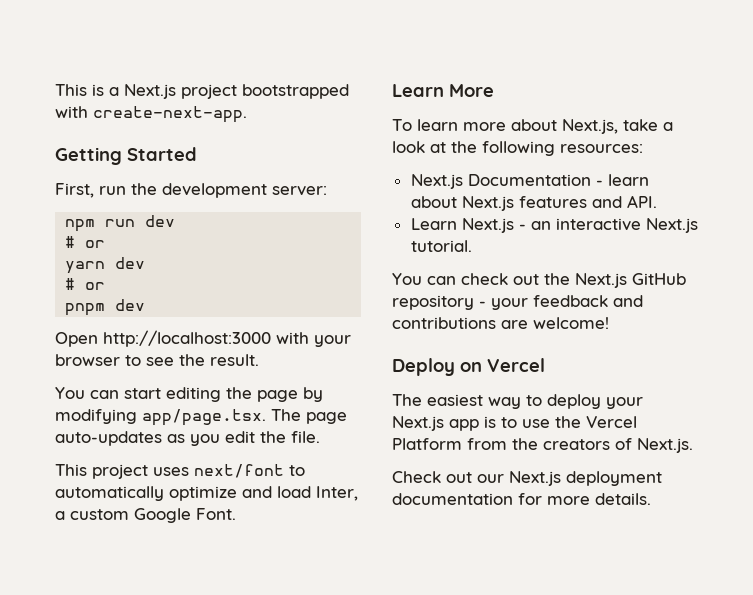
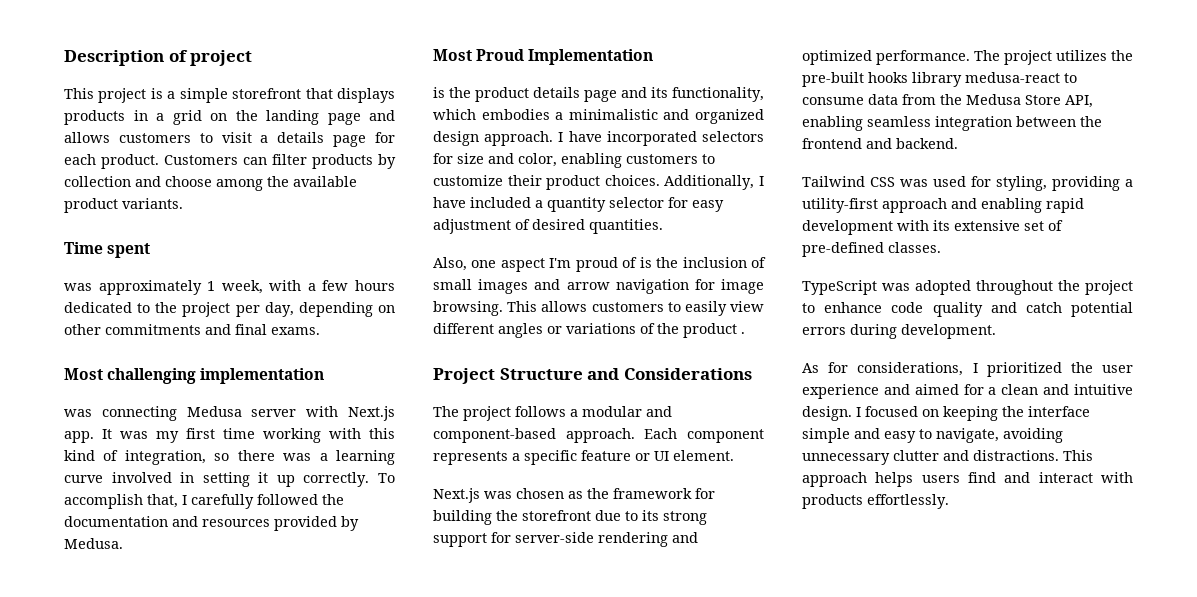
[55,84,349,99] [55,106,247,123] [55,147,197,165] [55,183,327,198] [65,215,176,232] [65,236,106,248] [65,257,146,274] [65,278,106,290] [65,299,146,316] [55,330,351,347] [55,354,259,366] [55,387,323,402] [55,409,347,426] [55,431,320,446] [55,464,305,479] [55,486,358,501] [55,508,236,523] [392,84,494,97] [392,119,673,134] [392,141,643,156] [410,174,649,189] [410,195,657,211] [410,218,698,233] [410,240,472,252] [392,273,686,288] [392,295,643,310] [392,317,609,329] [392,358,545,376] [392,394,643,409] [392,416,637,431] [392,438,693,453] [392,471,662,486] [392,493,651,505] This is a Next.js project bootstrapped with create-next-app. // Getting Started // First, run the development server: // npm run dev // # or // yarn dev // # or // pnpm dev // Open http://localhost:3000 with your browser to see the result. // You can start editing the page by modifying app/page.tsx. The page auto-updates as you edit the file. // This project uses next/font to automatically optimize and load Inter, a custom Google Font. // Learn More // To learn more about Next.js, take a look at the following resources: // Next.js Documentation - learn about Next.js features and API. // Learn Next.js - an interactive Next.js tutorial. // You can check out the Next.js GitHub repository - your feedback and contributions are welcome! // Deploy on Vercel // The easiest way to deploy your Next.js app is to use the Vercel Platform from the creators of Next.js. // Check out our Next.js deployment documentation for more details. -> [64,50,253,66] [64,88,395,103] [64,110,395,125] [64,132,395,147] [64,154,396,169] [64,176,357,191] [64,198,183,213] [64,242,151,258] [64,280,395,295] [64,302,395,317] [64,324,320,335] [64,368,325,384] [64,406,396,421] [64,428,395,443] [64,450,395,465] [64,472,395,487] [64,494,344,509] [64,516,359,531] [64,538,123,549] [433,49,654,65] [433,87,764,102] [433,109,764,124] [433,131,764,146] [433,153,715,168] [433,175,764,190] [433,197,724,212] [433,219,663,234] [433,257,766,272] [433,279,764,294] [433,301,764,316] [433,323,745,338] [433,368,752,384] [433,406,672,421] [433,428,764,443] [433,450,734,465] [433,488,715,503] [433,510,707,525] [433,532,698,547] [802,50,1133,65] [802,72,1077,87] [802,94,1093,108] [802,116,1102,131] [802,138,958,149] [802,176,1133,191] [802,198,1084,213] [802,220,1063,235] [802,242,941,257] [802,280,1133,295] [802,302,1133,317] [802,324,996,339] [802,362,1133,377] [802,384,1133,399] [802,406,1090,421] [802,428,1063,443] [802,450,1093,465] [802,472,1133,487] [802,494,949,509] Description of project // This project is a simple storefront that displays products in a grid on the landing page and allows customers to visit a details page for each product. Customers can filter products by collection and choose among the available product variants. // Time spent // was approximately 1 week, with a few hours dedicated to the project per day, depending on other commitments and final exams. // Most challenging implementation // was connecting Medusa server with Next.js app. It was my first time working with this kind of integration, so there was a learning curve involved in setting it up correctly. To accomplish that, I carefully followed the documentation and resources provided by Medusa. // Most Proud Implementation // is the product details page and its functionality, which embodies a minimalistic and organized design approach. I have incorporated selectors for size and color, enabling customers to customize their product choices. Additionally, I have included a quantity selector for easy adjustment of desired quantities. // Also, one aspect I'm proud of is the inclusion of small images and arrow navigation for image browsing. This allows customers to easily view different angles or variations of the product . // Project Structure and Considerations // The project follows a modular and component-based approach. Each component represents a specific feature or UI element. // Next.js was chosen as the framework for building the storefront due to its strong support for server-side rendering and optimized performance. The project utilizes the pre-built hooks library medusa-react to consume data from the Medusa Store API, enabling seamless integration between the frontend and backend. // Tailwind CSS was used for styling, providing a utility-first approach and enabling rapid development with its extensive set of pre-defined classes. // TypeScript was adopted throughout the project to enhance code quality and catch potential errors during development. // As for considerations, I prioritized the user experience and aimed for a clean and intuitive design. I focused on keeping the interface simple and easy to navigate, avoiding unnecessary clutter and distractions. This approach helps users find and interact with products effortlessly.

